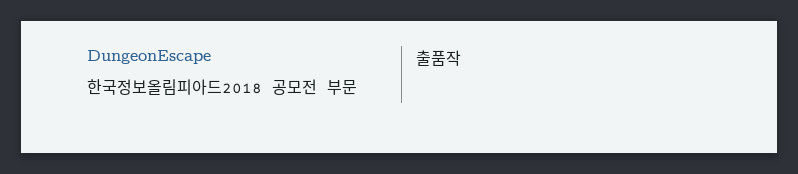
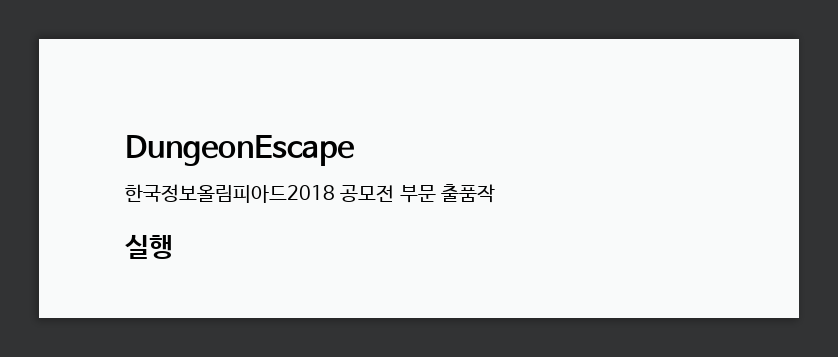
(461, 58) none -> [125,234,173,259] // 실행

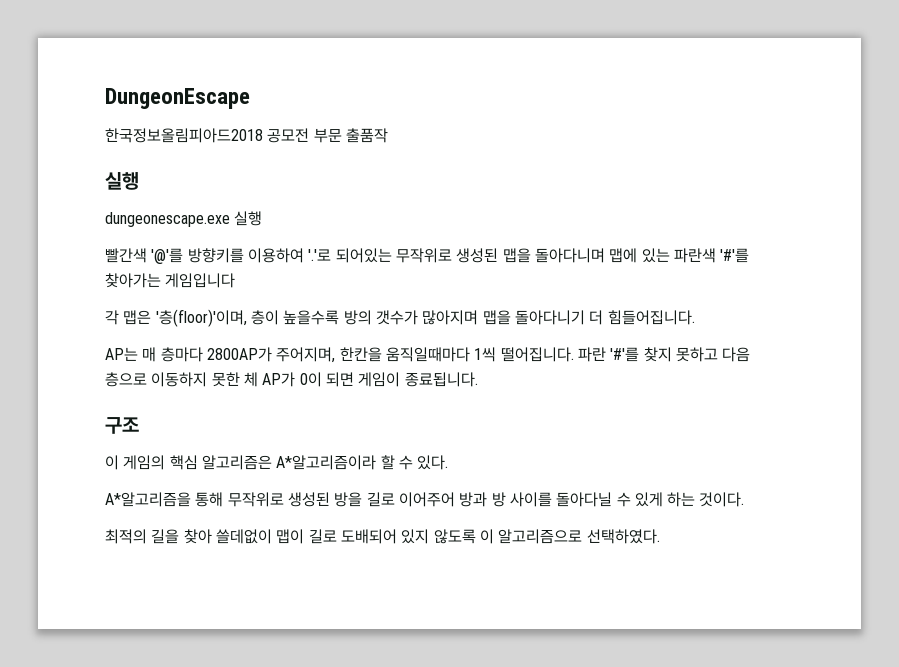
(173, 246) none -> [105,211,263,227] [105,248,750,264] [105,273,236,288] [105,309,695,327] [105,347,751,363] [105,372,478,387] [105,417,139,434] [105,455,449,470] [105,492,745,507] [105,529,660,544] // dungeonescape.exe 실행 // 빨간색 '@'를 방향키를 이용하여 '.'로 되어있는 무작위로 생성된 맵을 돌아다니며 맵에 있는 파란색 '#'를 찾아가는 게임입니다 // 각 맵은 '층(floor)'이며, 층이 높을수록 방의 갯수가 많아지며 맵을 돌아다니기 더 힘들어집니다. // AP는 매 층마다 2800AP가 주어지며, 한칸을 움직일때마다 1씩 떨어집니다. 파란 '#'를 찾지 못하고 다음 층으로 이동하지 못한 체 AP가 0이 되면 게임이 종료됩니다. // 구조 // 이 게임의 핵심 알고리즘은 A*알고리즘이라 할 수 있다. // A*알고리즘을 통해 무작위로 생성된 방을 길로 이어주어 방과 방 사이를 돌아다닐 수 있게 하는 것이다. // 최적의 길을 찾아 쓸데없이 맵이 길로 도배되어 있지 않도록 이 알고리즘으로 선택하였다.

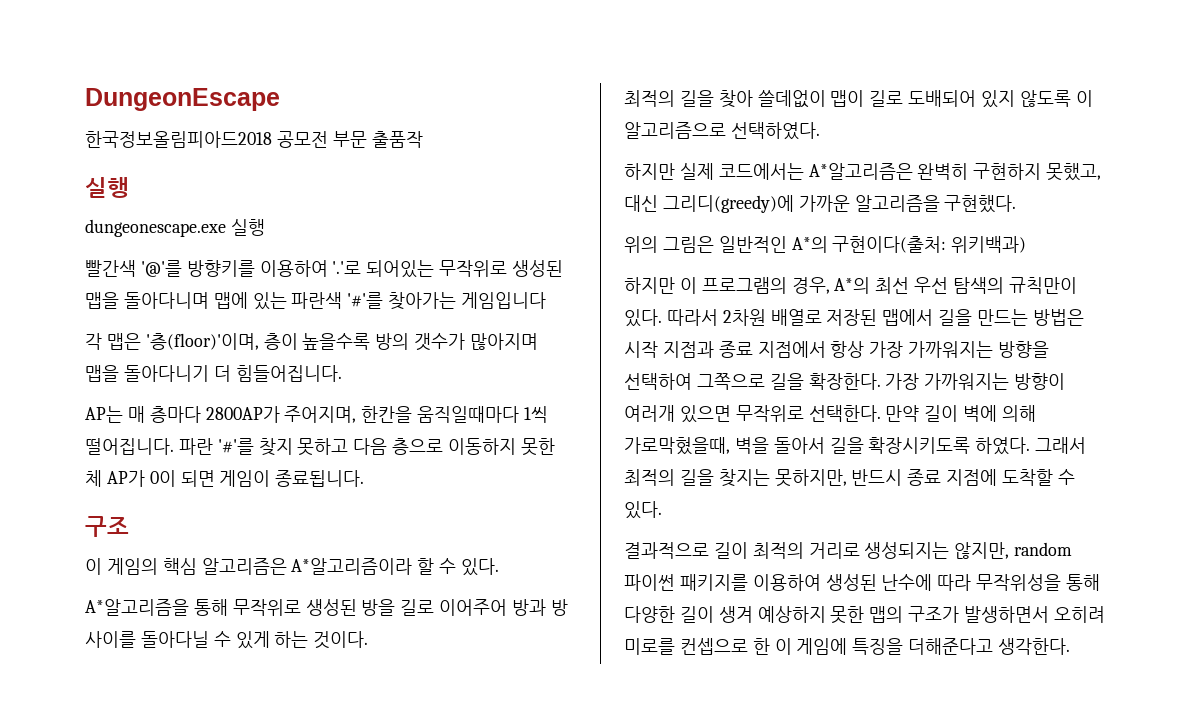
(660, 536) none -> [624,163,1102,181] [624,195,1017,213] [624,236,1027,253] [624,277,1077,294] [624,309,1084,327] [624,341,1050,358] [624,373,1066,390] [624,405,1037,423] [624,437,1087,455] [624,469,1075,487] [624,501,662,519] [624,542,1073,559] [624,574,1101,591] [624,606,1105,624] [624,638,1071,655] // 하지만 실제 코드에서는 A*알고리즘은 완벽히 구현하지 못했고, 대신 그리디(greedy)에 가까운 알고리즘을 구현했다. // 위의 그림은 일반적인 A*의 구현이다(출처: 위키백과) // 하지만 이 프로그램의 경우, A*의 최선 우선 탐색의 규칙만이 있다. 따라서 2차원 배열로 저장된 맵에서 길을 만드는 방법은 시작 지점과 종료 지점에서 항상 가장 가까워지는 방향을 선택하여 그쪽으로 길을 확장한다. 가장 가까워지는 방향이 여러개 있으면 무작위로 선택한다. 만약 길이 벽에 의해 가로막혔을때, 벽을 돌아서 길을 확장시키도록 하였다. 그래서 최적의 길을 찾지는 못하지만, 반드시 종료 지점에 도착할 수 있다. // 결과적으로 길이 최적의 거리로 생성되지는 않지만, random 파이썬 패키지를 이용하여 생성된 난수에 따라 무작위성을 통해 다양한 길이 생겨 예상하지 못한 맵의 구조가 발생하면서 오히려 미로를 컨셉으로 한 이 게임에 특징을 더해준다고 생각한다.

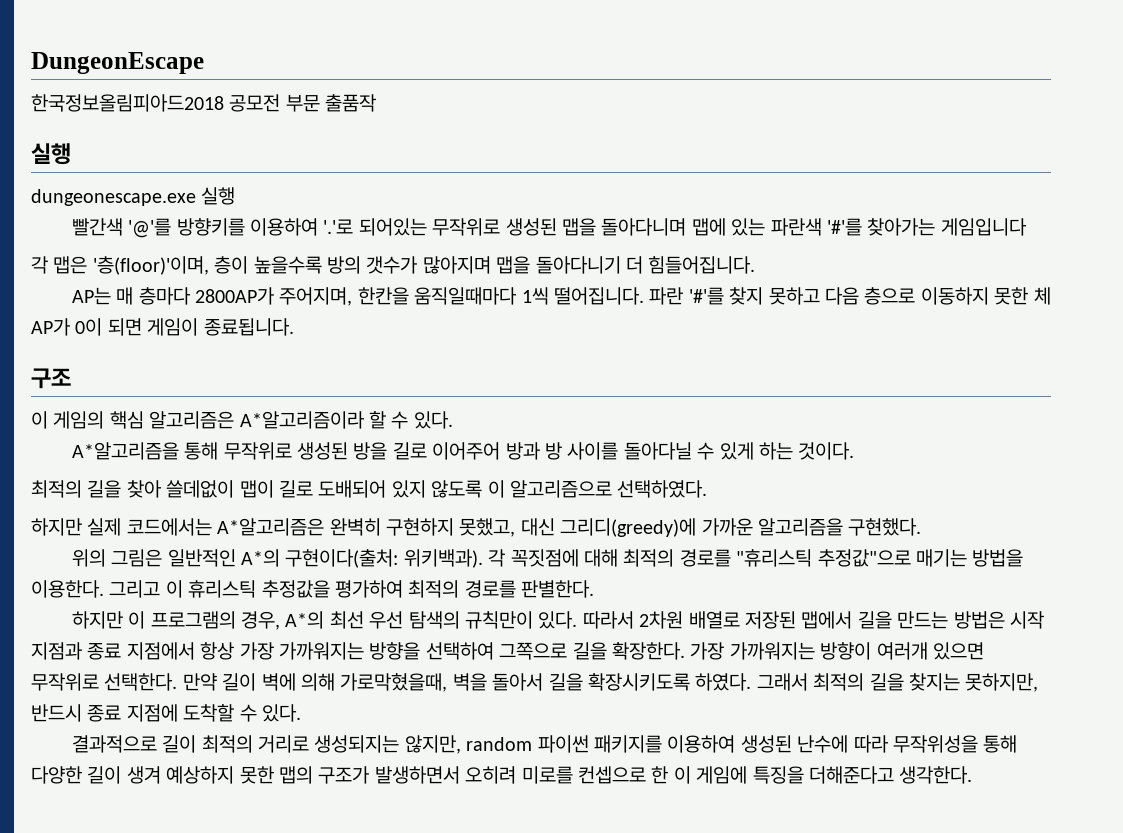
[951,236,1027,253] 위키백과) -> [403,549,1024,568] [31,580,595,598] 위키백과). 각 꼭짓점에 대해 최적의 경로를 "휴리스틱 추정값"으로 매기는 방법을 이용한다. 그리고 이 휴리스틱 추정값을 평가하여 최적의 경로를 판별한다.

